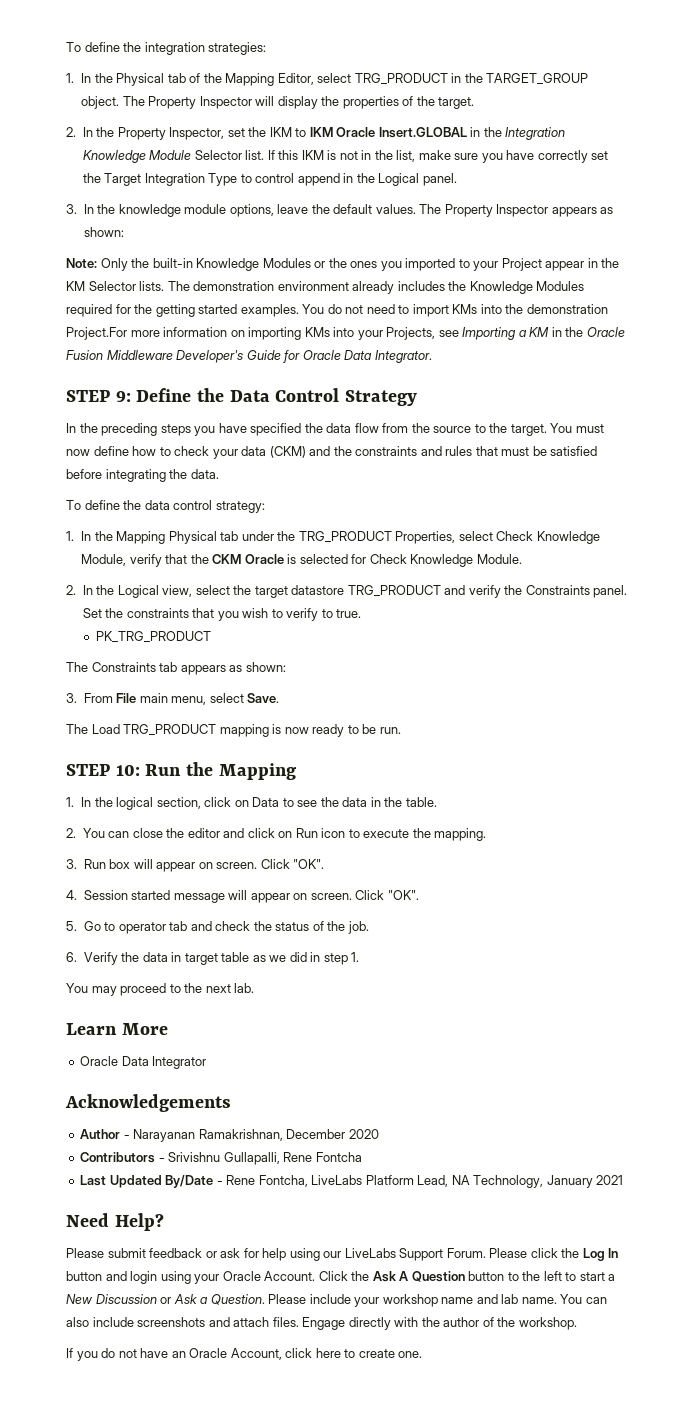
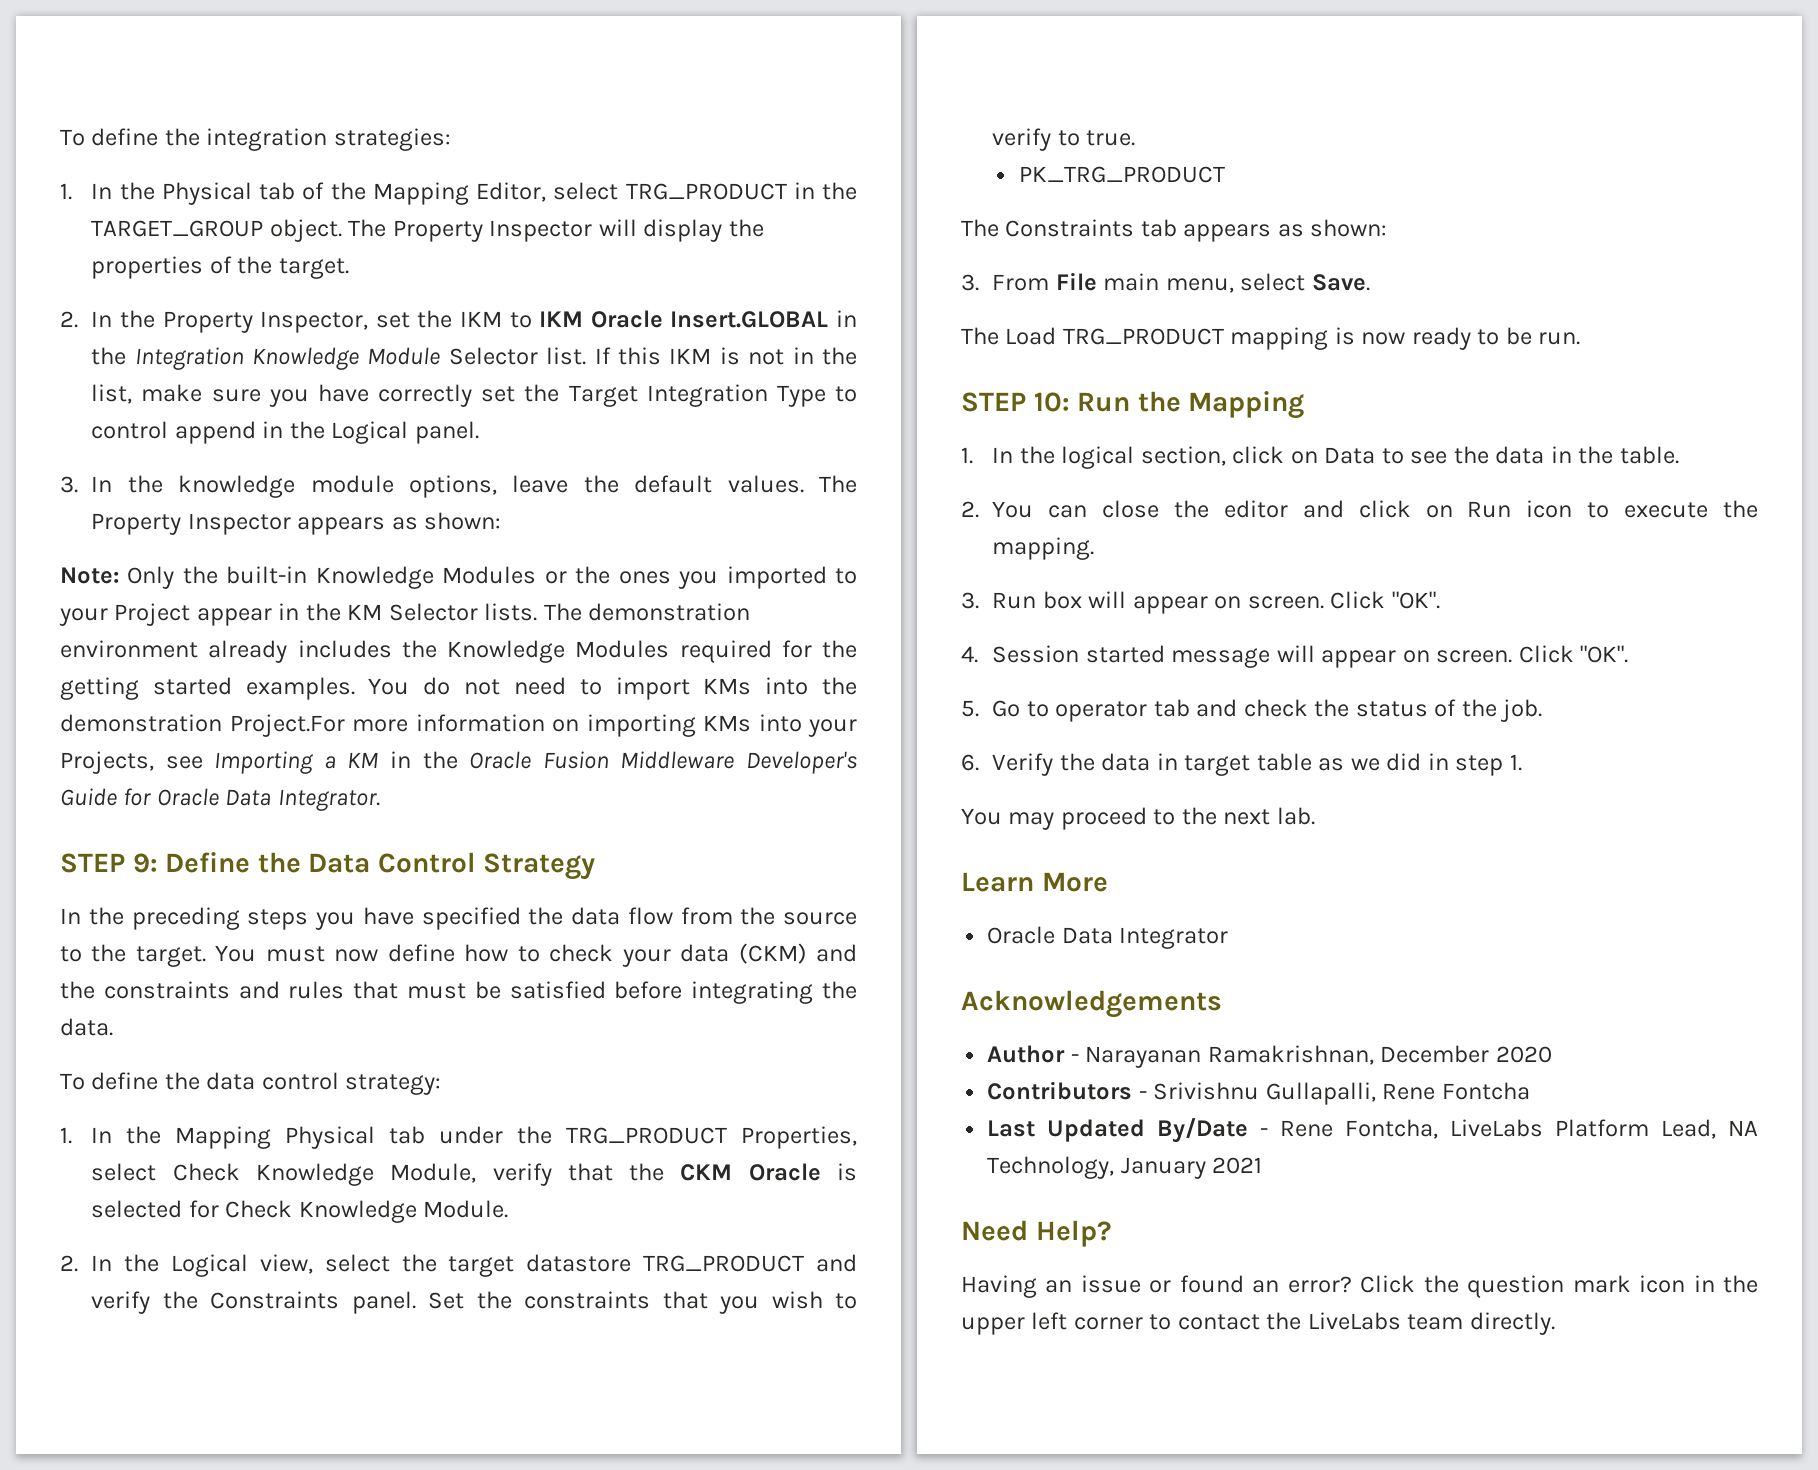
[66,1248,619,1261] [66,1271,616,1284] [66,1294,607,1307] [66,1317,577,1330] [66,1348,423,1361] Please submit feedback or ask for help using our LiveLabs Support Forum. Please click the Log In button and login using your Oracle Account. Click the Ask A Question button to the left to start a New Discussion or Ask a Question. Please include your workshop name and lab name. You can also include screenshots and attach files. Engage directly with the author of the workshop. // If you do not have an Oracle Account, click here to create one. -> [961,1275,1758,1298] [961,1312,1555,1335] Having an issue or found an error? Click the question mark icon in the upper left corner to contact the LiveLabs team directly.

